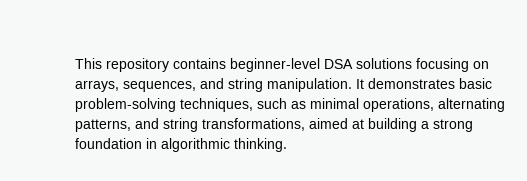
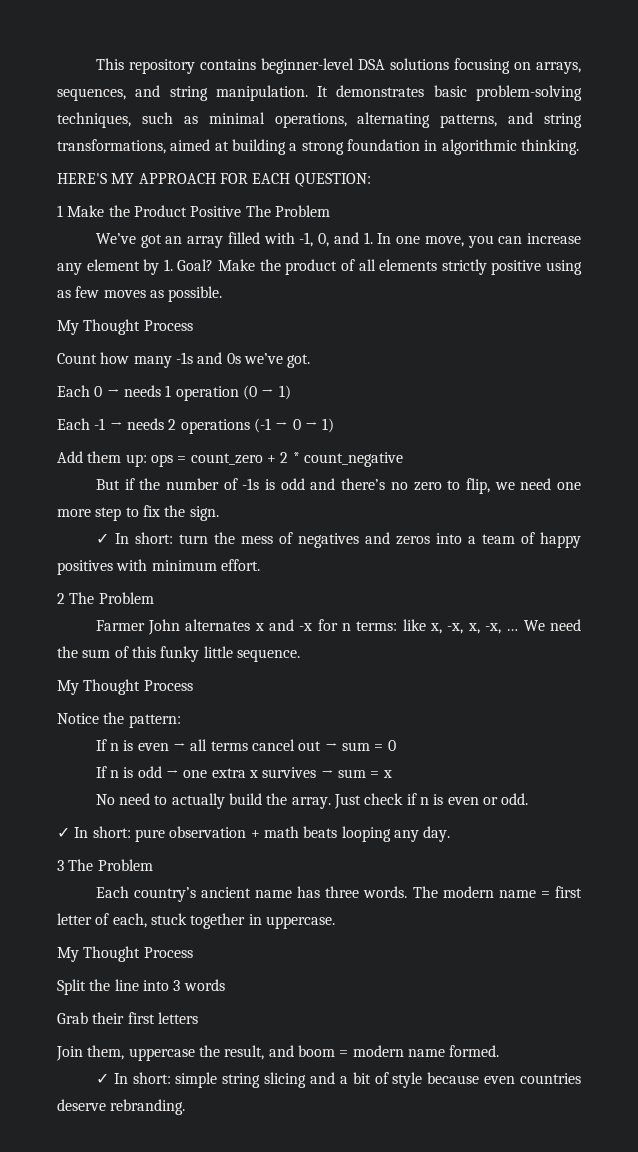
(287, 145) none -> [57,173,371,187] [57,205,330,217] [95,232,582,248] [57,259,583,275] [57,286,223,302] [57,319,193,335] [57,352,311,368] [57,385,291,401] [57,418,335,434] [57,451,403,467] [95,478,581,494] [57,505,219,521] [95,532,581,548] [57,559,260,575] [57,592,154,604] [95,619,581,635] [57,646,300,662] [57,679,193,695] [57,712,181,728] [95,739,396,751] [95,766,392,778] [95,793,529,809] [57,826,451,842] [57,859,153,871] [95,886,583,902] [57,913,335,929] [57,946,193,962] [57,979,225,995] [57,1012,198,1024] [56,1045,500,1061] [95,1072,581,1088] [57,1099,186,1115] // HERE'S MY APPROACH FOR EACH QUESTION: // 1 Make the Product Positive The Problem // We’ve got an array filled with -1, 0, and 1. In one move, you can increase any element by 1. Goal? Make the product of all elements strictly positive using as few moves as possible. // My Thought Process // Count how many -1s and 0s we’ve got. // Each 0 → needs 1 operation (0 → 1) // Each -1 → needs 2 operations (-1 → 0 → 1) // Add them up: ops = count_zero + 2 * count_negative // But if the number of -1s is odd and there’s no zero to flip, we need one more step to fix the sign. // ✓ In short: turn the mess of negatives and zeros into a team of happy positives with minimum effort. // 2 The Problem // Farmer John alternates x and -x for n terms: like x, -x, x, -x, … We need the sum of this funky little sequence. // My Thought Process // Notice the pattern: // If n is even → all terms cancel out → sum = 0 // If n is odd → one extra x survives → sum = x // No need to actually build the array. Just check if n is even or odd. // ✓ In short: pure observation + math beats looping any day. // 3 The Problem // Each country’s ancient name has three words. The modern name = first letter of each, stuck together in uppercase. // My Thought Process // Split the line into 3 words // Grab their first letters // Join them, uppercase the result, and boom = modern name formed. // ✓ In short: simple string slicing and a bit of style because even countries deserve rebranding.

